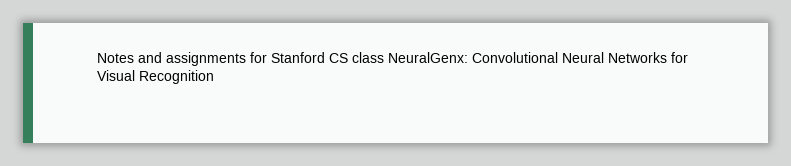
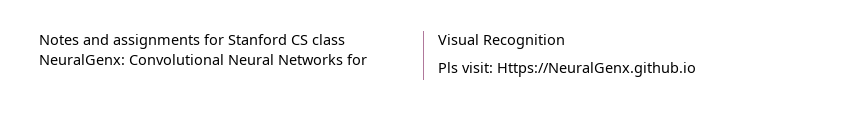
(214, 77) none -> [438,62,696,77] // Pls visit: Https://NeuralGenx.github.io

